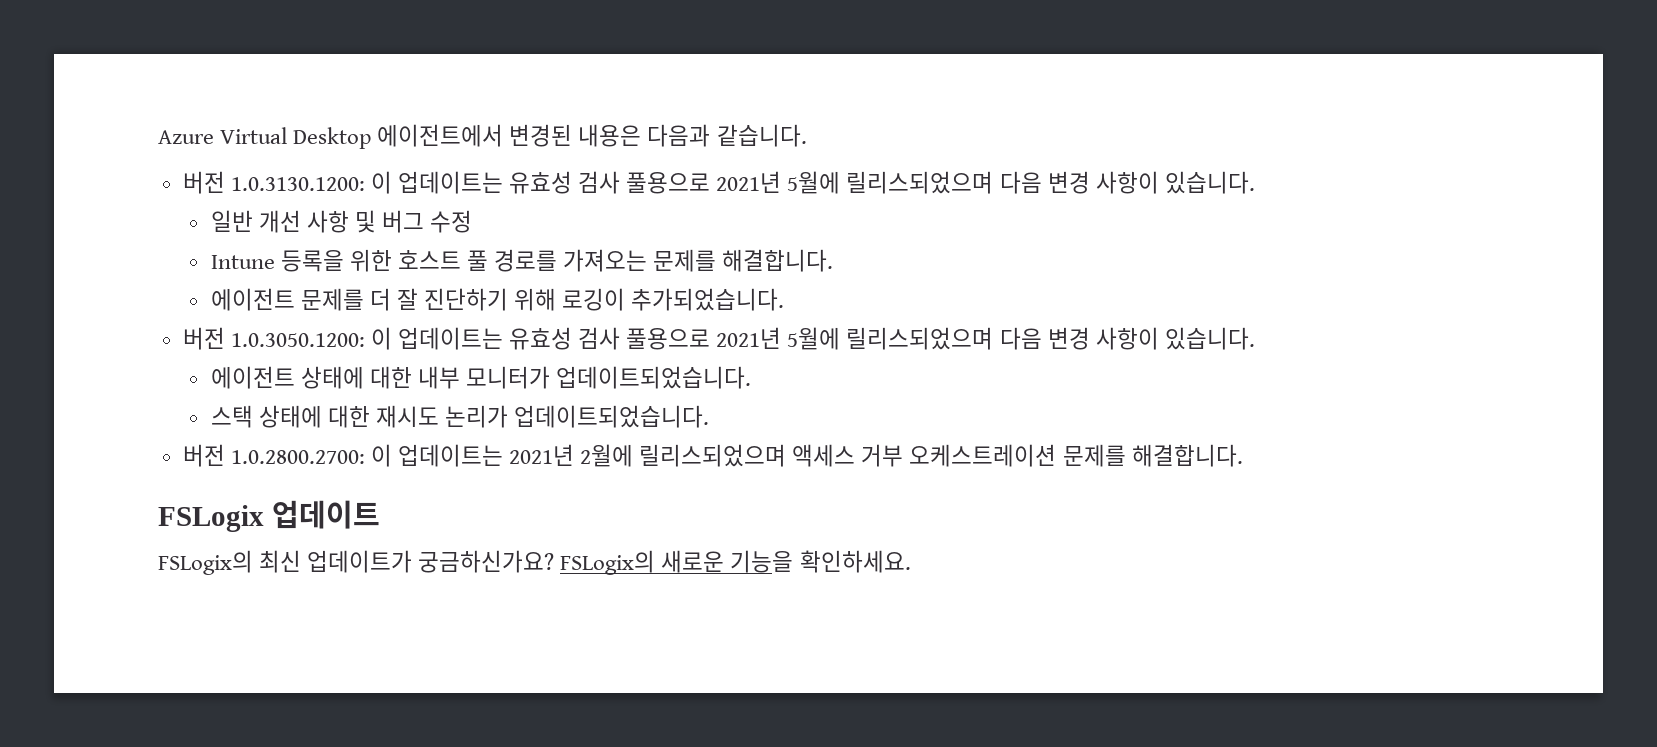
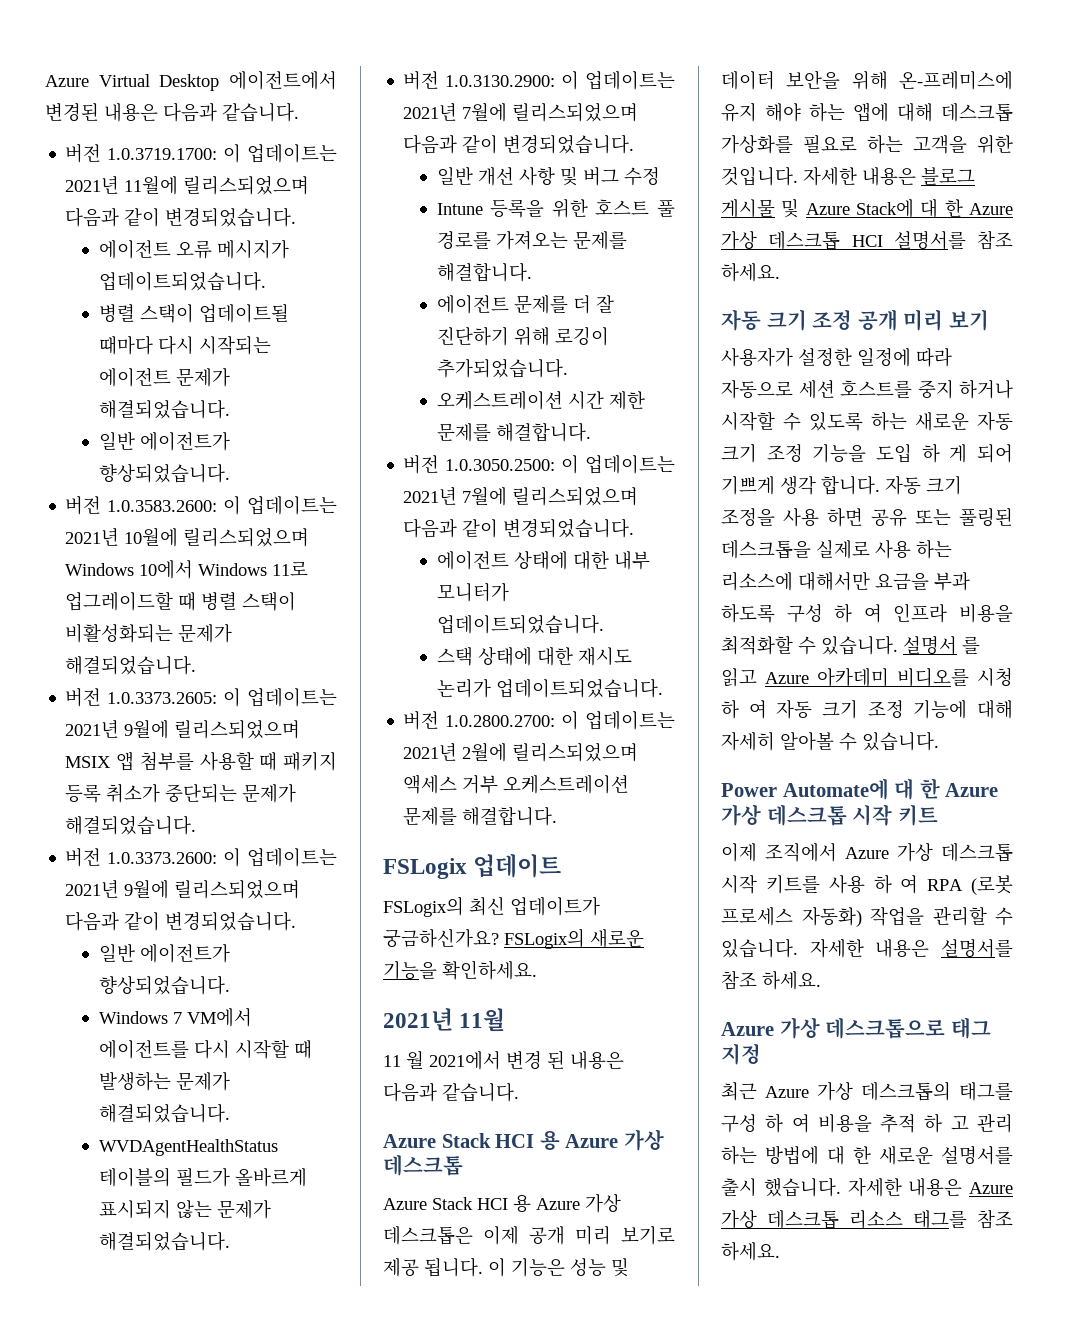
[230,171,1255,194] 1.0.3130.1200: 이 업데이트는 유효성 검사 풀용으로 2021년 5월에 릴리스되었으며 다음 변경 사항이 있습니다. -> [107,144,337,163] [65,175,310,195] [65,207,297,227] [98,239,289,259] [98,271,266,291] [98,304,289,323] [98,335,271,355] [98,368,230,387] [98,399,230,419] [98,432,230,451] [98,463,230,483] [65,496,337,515] [65,527,310,547] [65,560,309,579] [65,592,297,611] [65,624,233,643] [65,655,197,675] [65,688,337,707] [65,719,301,739] [65,751,337,771] [65,783,297,803] [65,815,197,835] [65,848,337,867] [65,879,301,899] [65,911,297,931] [98,944,230,963] [98,975,230,995] [98,1008,252,1027] [98,1039,312,1059] [98,1072,230,1091] [98,1103,230,1123] [98,1139,278,1156] [98,1167,307,1187] [98,1199,271,1219] [98,1231,230,1251] [403,71,675,90] [403,102,639,122] [403,134,635,154] 1.0.3719.1700: 이 업데이트는 2021년 11월에 릴리스되었으며 다음과 같이 변경되었습니다. // 에이전트 오류 메시지가 업데이트되었습니다. // 병렬 스택이 업데이트될 때마다 다시 시작되는 에이전트 문제가 해결되었습니다. // 일반 에이전트가 향상되었습니다. // 버전 1.0.3583.2600: 이 업데이트는 2021년 10월에 릴리스되었으며 Windows 10에서 Windows 11로 업그레이드할 때 병렬 스택이 비활성화되는 문제가 해결되었습니다. // 버전 1.0.3373.2605: 이 업데이트는 2021년 9월에 릴리스되었으며 MSIX 앱 첨부를 사용할 때 패키지 등록 취소가 중단되는 문제가 해결되었습니다. // 버전 1.0.3373.2600: 이 업데이트는 2021년 9월에 릴리스되었으며 다음과 같이 변경되었습니다. // 일반 에이전트가 향상되었습니다. // Windows 7 VM에서 에이전트를 다시 시작할 때 발생하는 문제가 해결되었습니다. // WVDAgentHealthStatus 테이블의 필드가 올바르게 표시되지 않는 문제가 해결되었습니다. // 버전 1.0.3130.2900: 이 업데이트는 2021년 7월에 릴리스되었으며 다음과 같이 변경되었습니다.
[182,327,1255,350] // 버전 1.0.3050.1200: 이 업데이트는 유효성 검사 풀용으로 2021년 5월에 릴리스되었으며 다음 변경 사항이 있습니다. -> [436,390,645,410] [436,422,591,442] [403,455,675,474] [403,486,639,506] [403,518,635,538] // 오케스트레이션 시간 제한 문제를 해결합니다. // 버전 1.0.3050.2500: 이 업데이트는 2021년 7월에 릴리스되었으며 다음과 같이 변경되었습니다.
(911, 561) none -> [383,1008,506,1032] [383,1050,624,1070] [383,1082,519,1102] [383,1129,664,1151] [383,1155,463,1176] [383,1194,621,1213] [383,1226,675,1245] [383,1257,629,1277] [721,70,1013,90] [721,102,1013,122] [721,134,1013,154] [721,166,975,186] [721,199,1013,218] [721,230,1013,250] [721,263,780,282] [721,309,989,331] [721,347,952,367] [721,379,1013,399] [721,411,1013,431] [721,444,1013,463] [721,475,962,495] [721,508,1013,527] [721,540,952,559] [721,572,970,591] [721,603,1013,623] [721,635,980,655] [721,667,1013,687] [721,699,1013,719] [721,731,939,751] [721,778,999,800] [721,804,938,826] [721,843,1013,862] [721,875,1013,895] [721,906,1013,927] [721,938,1013,958] [721,970,821,990] [721,1017,991,1039] [721,1043,761,1065] [721,1081,1013,1101] [721,1114,1013,1133] [721,1145,1013,1165] [721,1177,1013,1197] [721,1209,1013,1229] [721,1242,780,1261] // 2021년 11월 // 11 월 2021에서 변경 된 내용은 다음과 같습니다. // Azure Stack HCI 용 Azure 가상 데스크톱 // Azure Stack HCI 용 Azure 가상 데스크톱은 이제 공개 미리 보기로 제공 됩니다. 이 기능은 성능 및 데이터 보안을 위해 온-프레미스에 유지 해야 하는 앱에 대해 데스크톱 가상화를 필요로 하는 고객을 위한 것입니다. 자세한 내용은 블로그 게시물 및 Azure Stack에 대 한 Azure 가상 데스크톱 HCI 설명서를 참조 하세요. // 자동 크기 조정 공개 미리 보기 // 사용자가 설정한 일정에 따라 자동으로 세션 호스트를 중지 하거나 시작할 수 있도록 하는 새로운 자동 크기 조정 기능을 도입 하 게 되어 기쁘게 생각 합니다. 자동 크기 조정을 사용 하면 공유 또는 풀링된 데스크톱을 실제로 사용 하는 리소스에 대해서만 요금을 부과 하도록 구성 하 여 인프라 비용을 최적화할 수 있습니다. 설명서 를 읽고 Azure 아카데미 비디오를 시청 하 여 자동 크기 조정 기능에 대해 자세히 알아볼 수 있습니다. // Power Automate에 대 한 Azure 가상 데스크톱 시작 키트 // 이제 조직에서 Azure 가상 데스크톱 시작 키트를 사용 하 여 RPA (로봇 프로세스 자동화) 작업을 관리할 수 있습니다. 자세한 내용은 설명서를 참조 하세요. // Azure 가상 데스크톱으로 태그 지정 // 최근 Azure 가상 데스크톱의 태그를 구성 하 여 비용을 추적 하 고 관리 하는 방법에 대 한 새로운 설명서를 출시 했습니다. 자세한 내용은 Azure 가상 데스크톱 리소스 태그를 참조 하세요.

